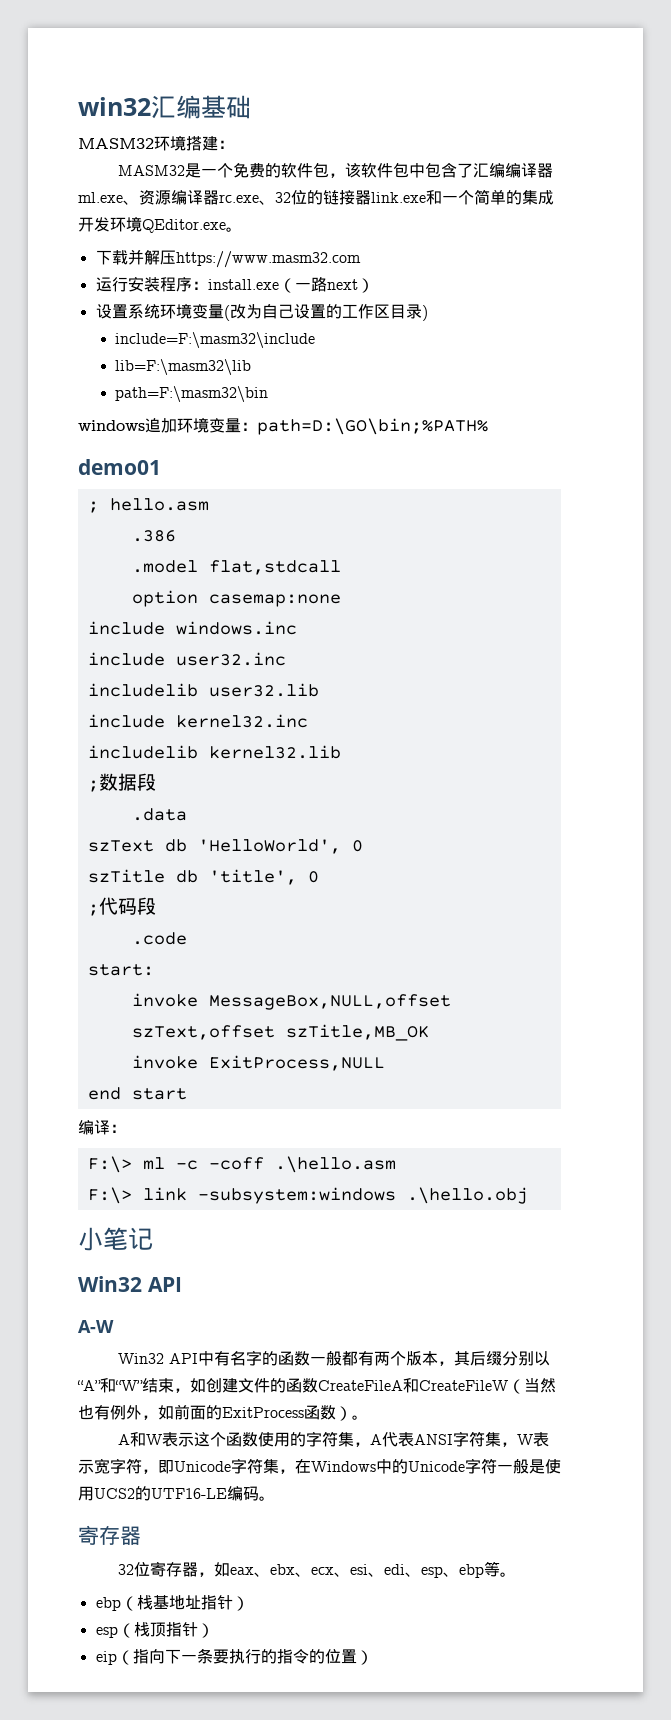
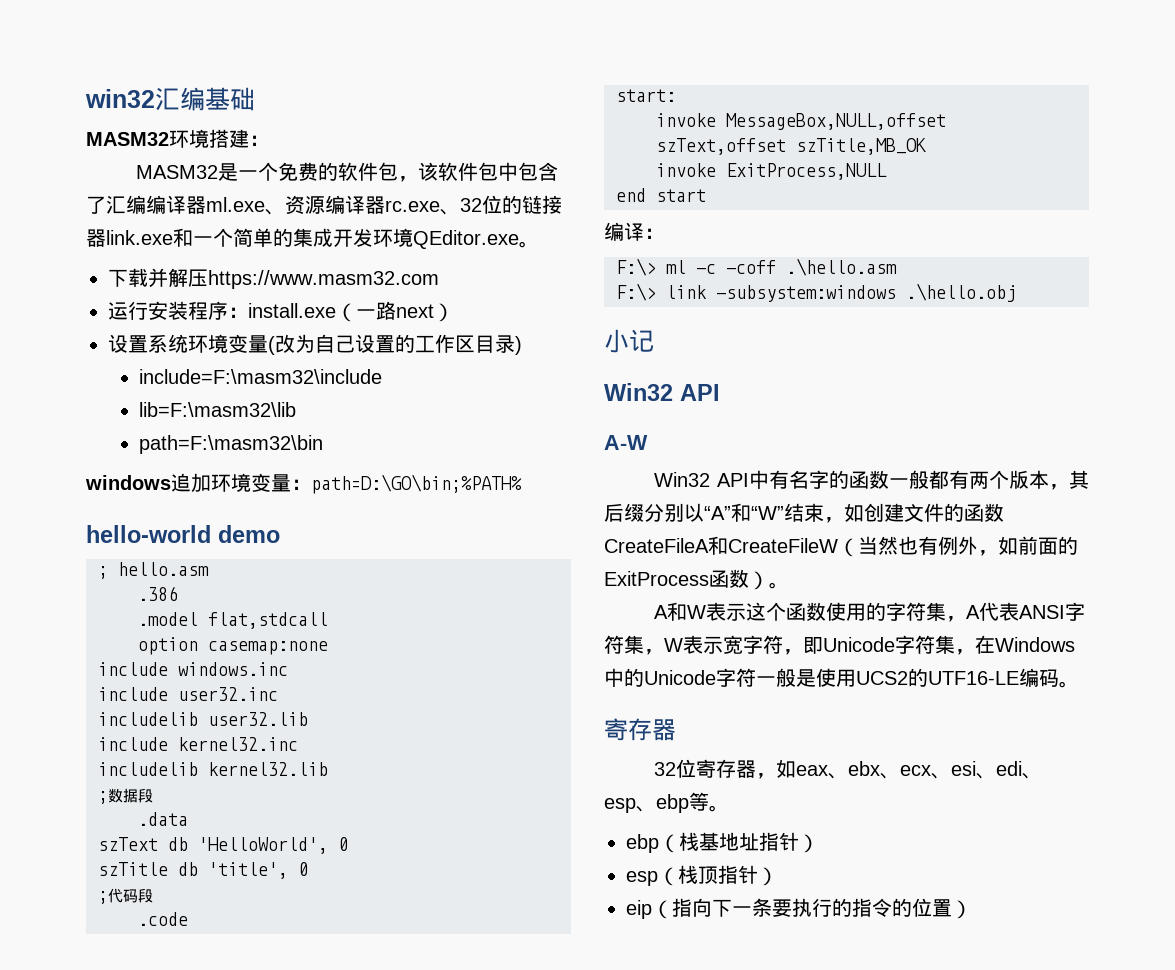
[78,459,161,475] demo01 -> [86,525,280,543] hello-world demo
[103,1227,128,1250] 笔 -> (629, 341) none

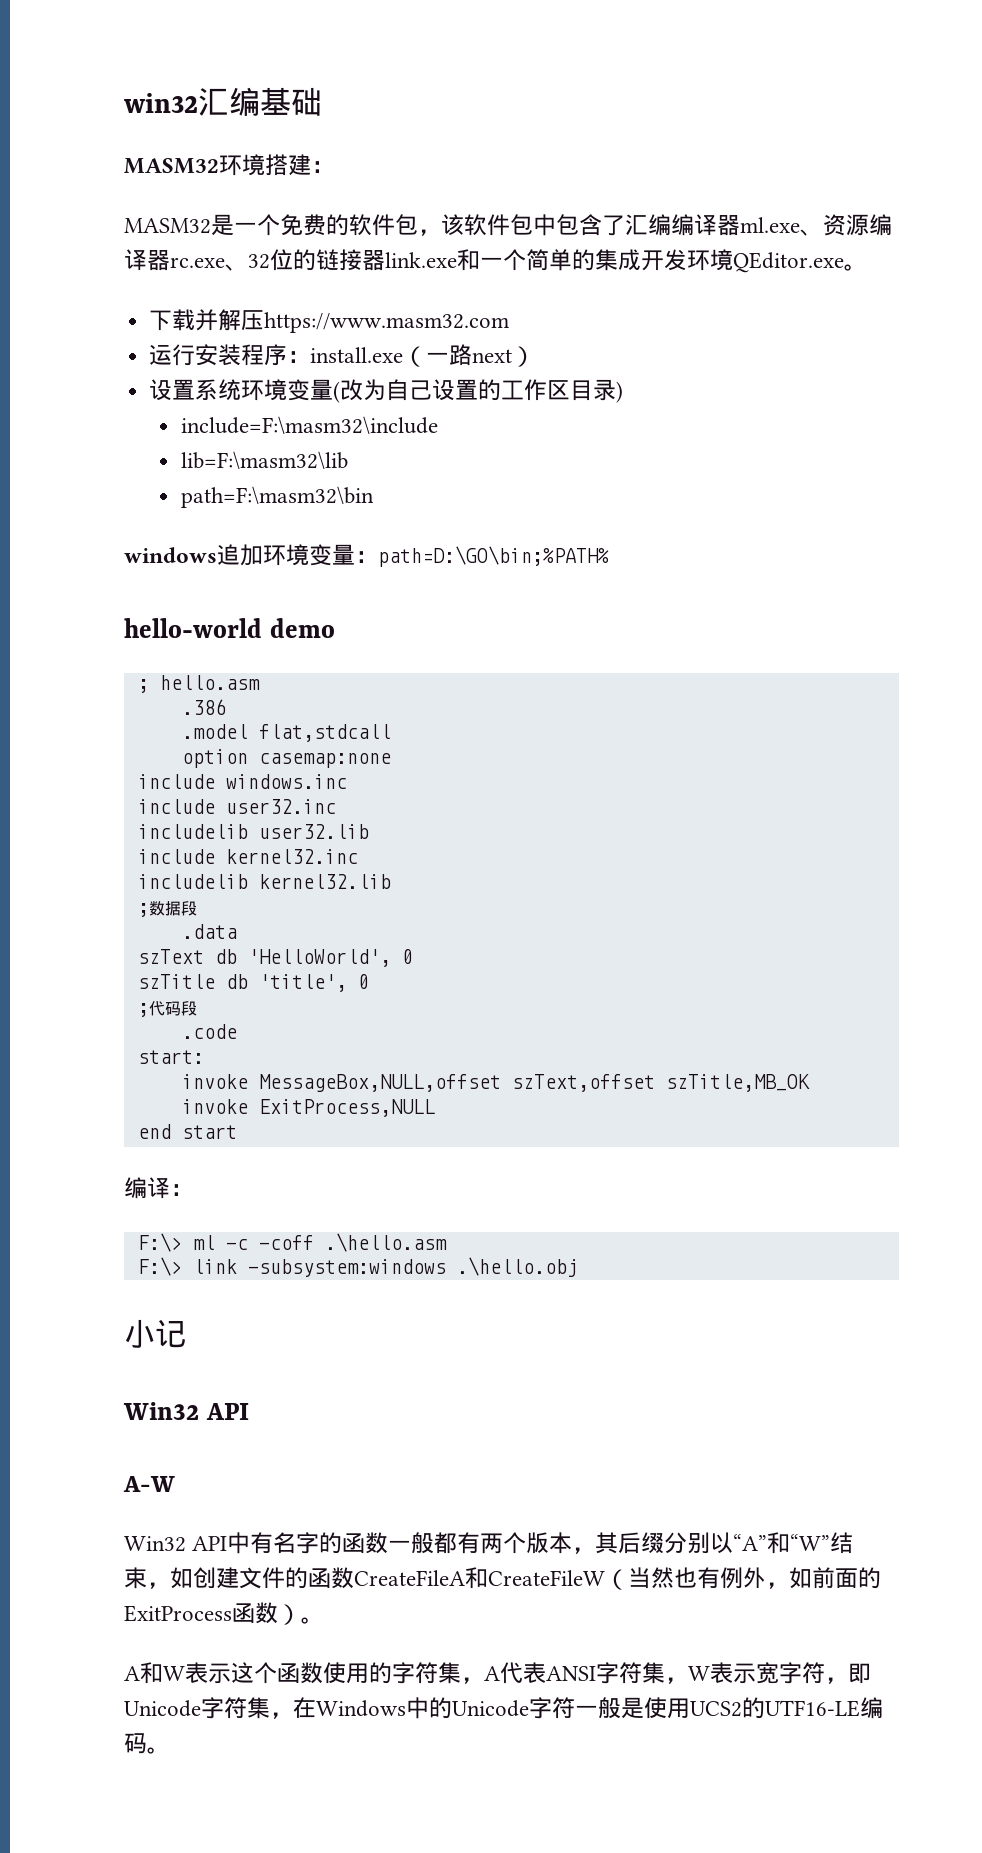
[604,718,676,741] [654,759,1043,779] [604,792,729,813] [626,832,819,853] [626,865,778,886] [626,898,972,919] // 寄存器 // 32位寄存器，如eax、ebx、ecx、esi、edi、esp、ebp等。 // ebp（栈基地址指针） // esp（栈顶指针） // eip（指向下一条要执行的指令的位置） -> (170, 1750) none

